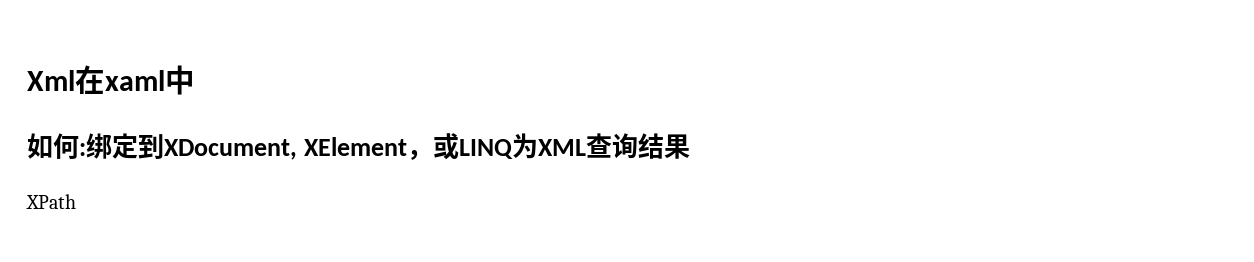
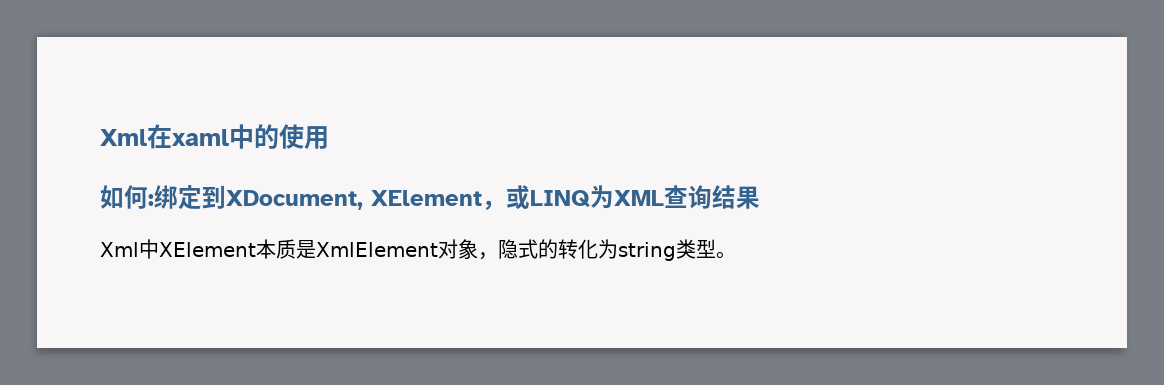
(195, 80) none -> [254,124,329,150] 的使用
[26,194,76,209] XPath -> [100,239,736,261] Xml中XElement本质是XmlElement对象，隐式的转化为string类型。

